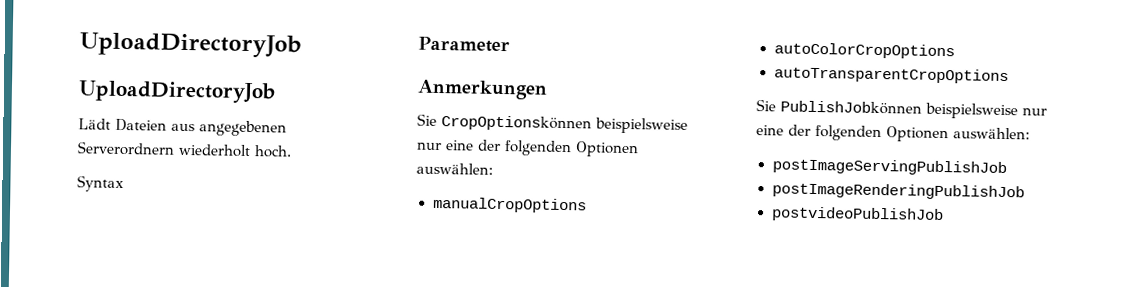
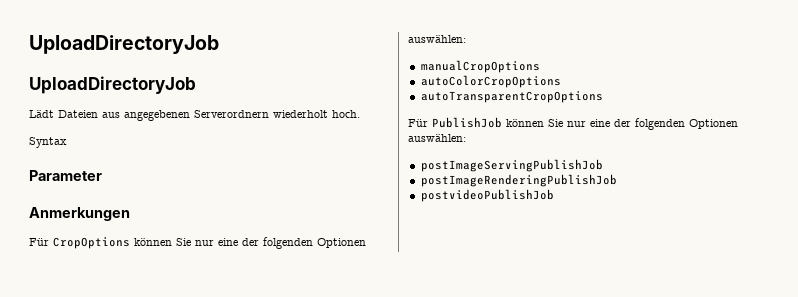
[417,113,688,134] Sie CropOptionskönnen beispielsweise -> [29,237,191,249] Für CropOptions können Sie
[756,99,1018,120] Sie PublishJobkönnen beispielsweise -> [408,117,563,128] Für PublishJob können Sie

